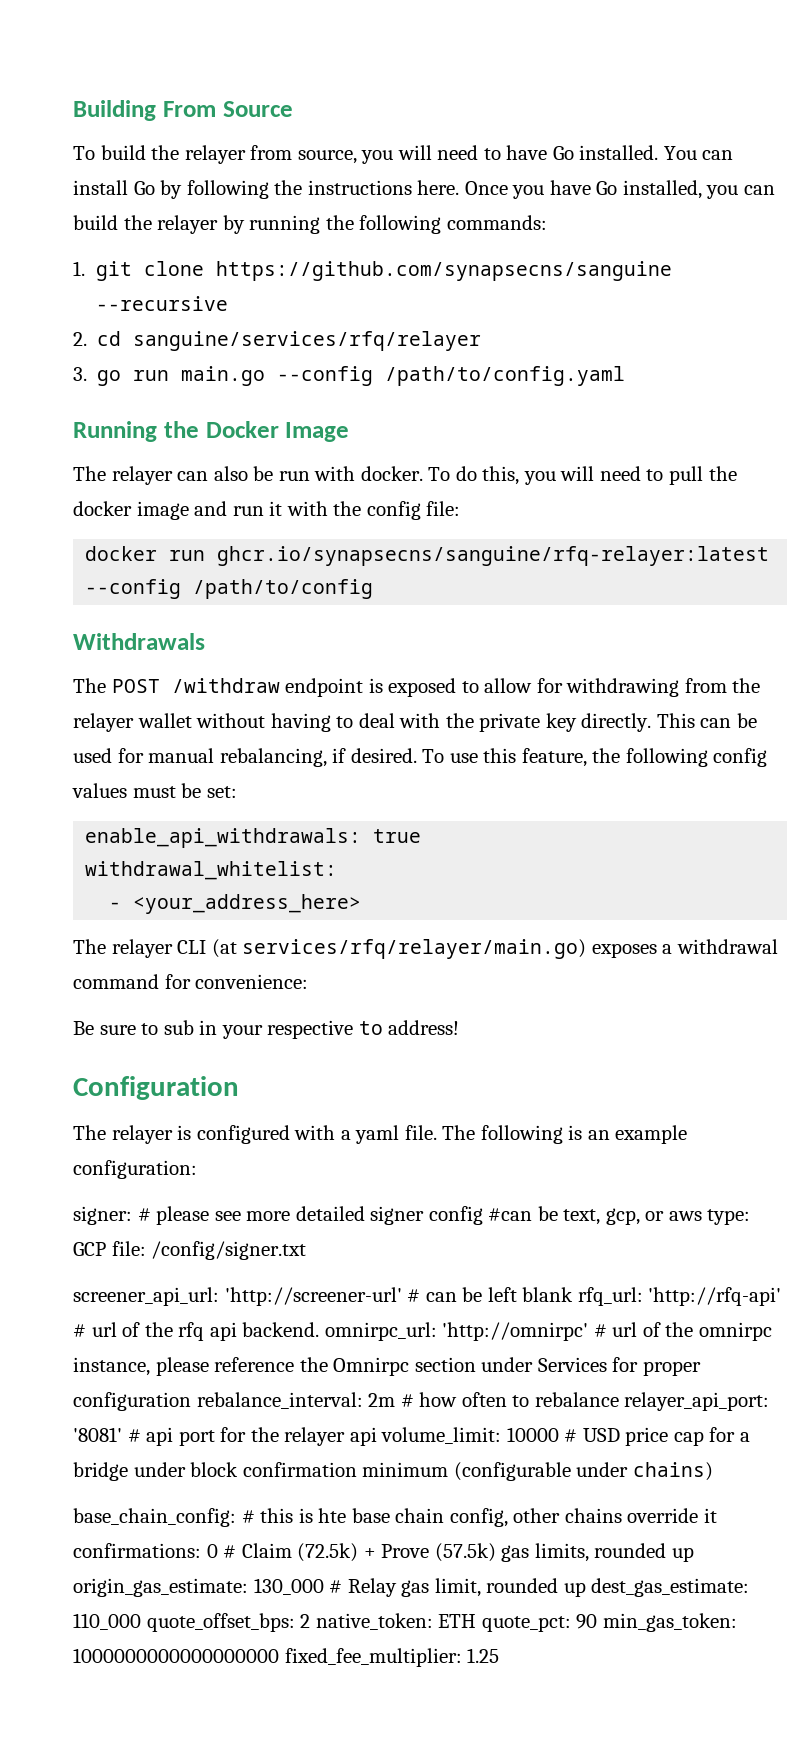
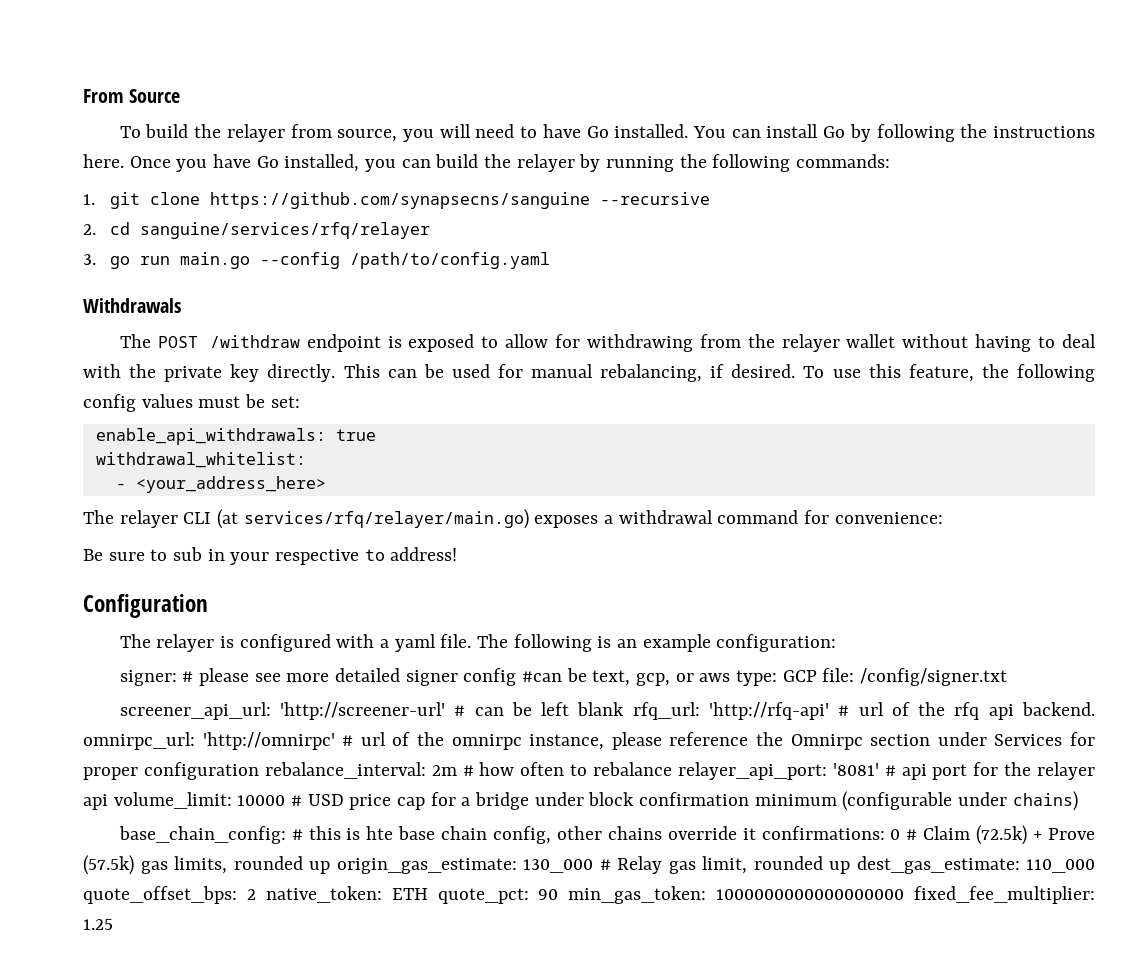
[73,100,156,121] Building -> (83, 96) none
[73,421,350,442] [73,466,737,485] [73,501,461,520] [85,546,770,566] [85,579,374,599] // Running the Docker Image // The relayer can also be run with docker. To do this, you will need to pull the docker image and run it with the config file: // docker run ghcr.io/synapsecns/sanguine/rfq-relayer:latest --config /path/to/config -> (550, 260) none

